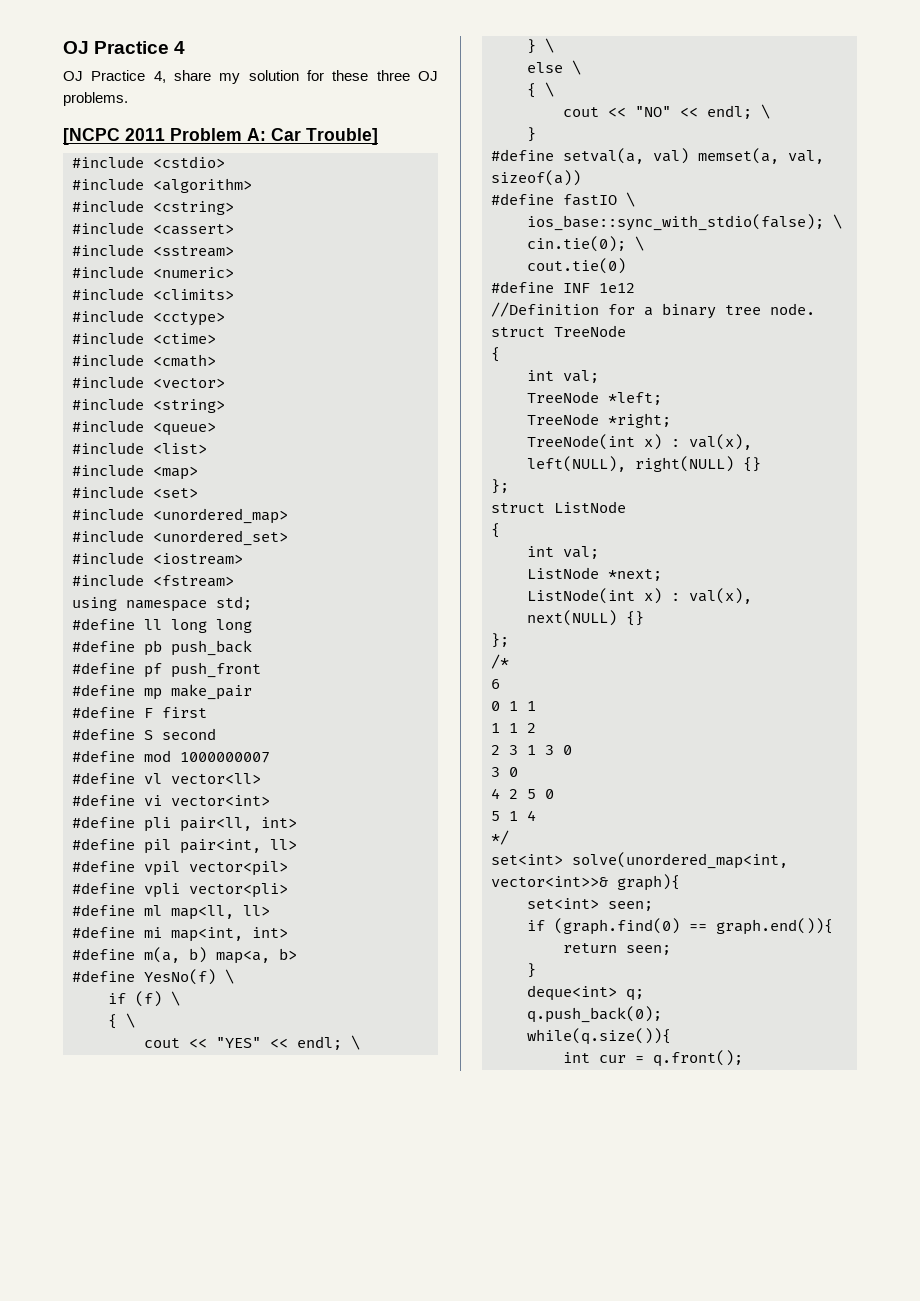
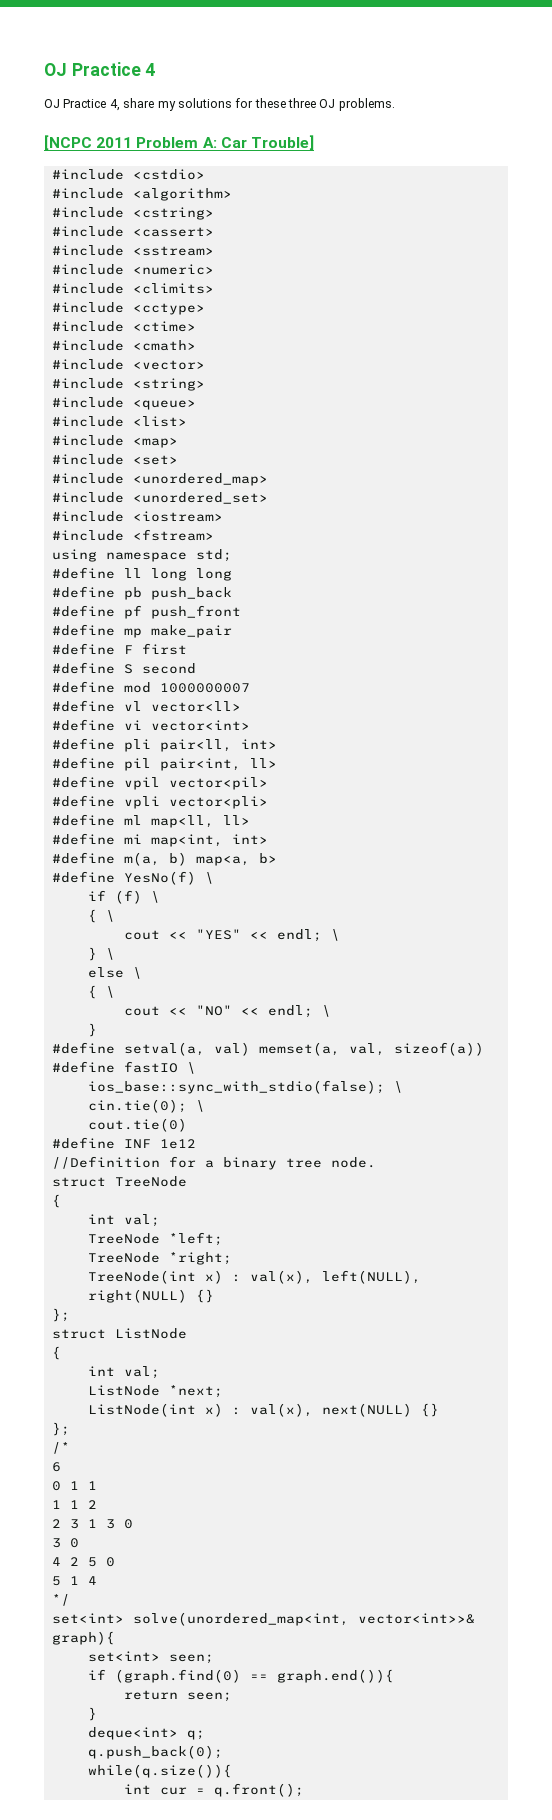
[248,70,299,81] solution -> [177,98,232,108] solutions

